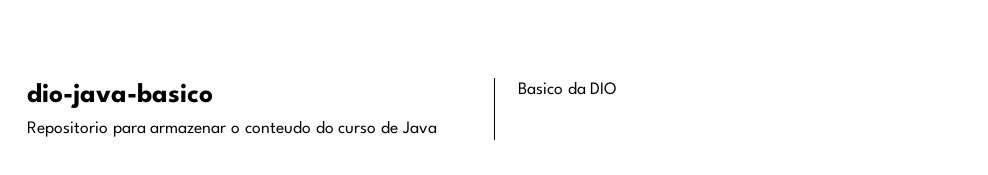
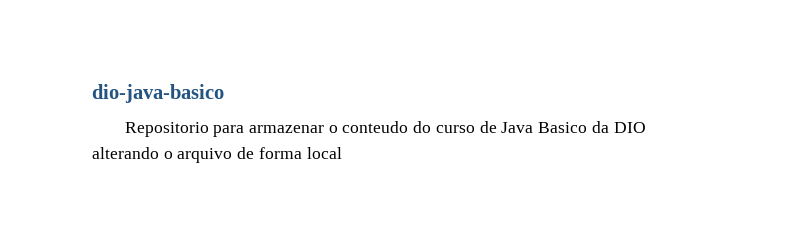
(618, 88) none -> [92,147,342,163] alterando o arquivo de forma local

